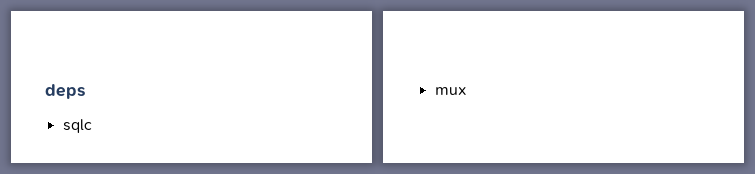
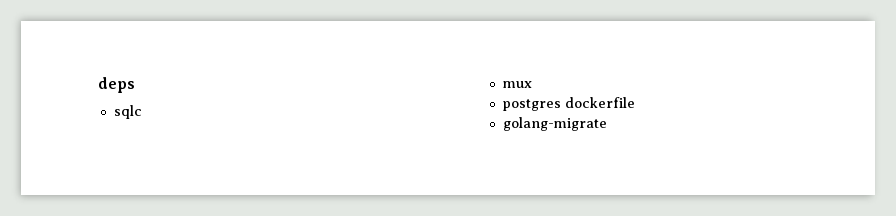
(466, 91) none -> [502,97,635,111] [502,117,607,131] // postgres dockerfile // golang-migrate

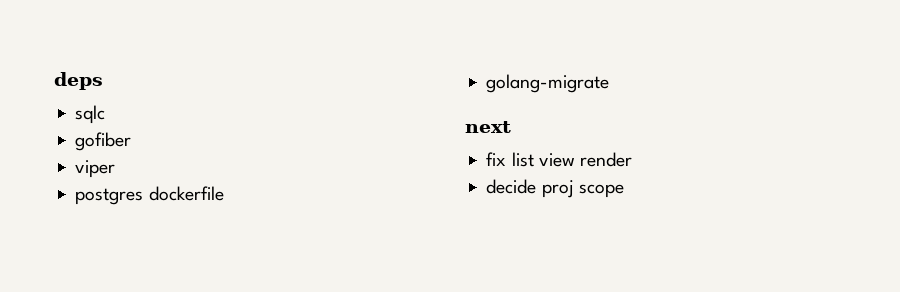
[502,81,532,88] mux -> [75,132,132,151] [75,160,116,178] gofiber // viper
(607, 124) none -> [465,121,511,133] [486,152,633,167] [486,179,624,198] // next // fix list view render // decide proj scope

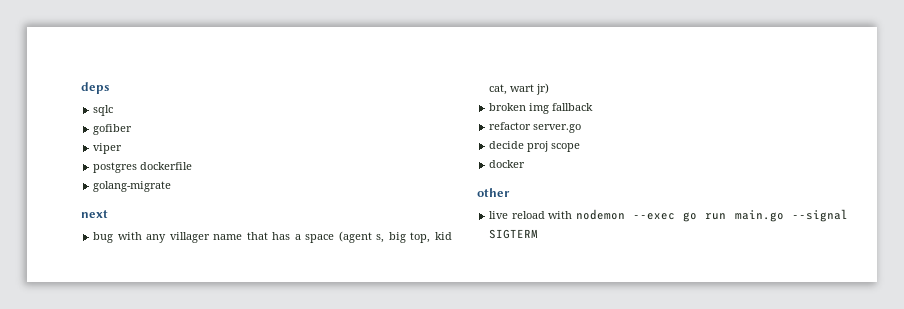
[486,152,633,167] [486,179,624,198] fix list view render // decide proj scope -> [93,231,453,243] [489,83,550,95] [489,103,594,114] [489,122,582,133] [489,141,581,152] [489,160,526,168] [477,188,510,197] [489,209,848,222] [489,229,539,239] bug with any villager name that has a space (agent s, big top, kid cat, wart jr) // broken img fallback // refactor server.go // decide proj scope // docker // other // live reload with nodemon --exec go run main.go --signal SIGTERM

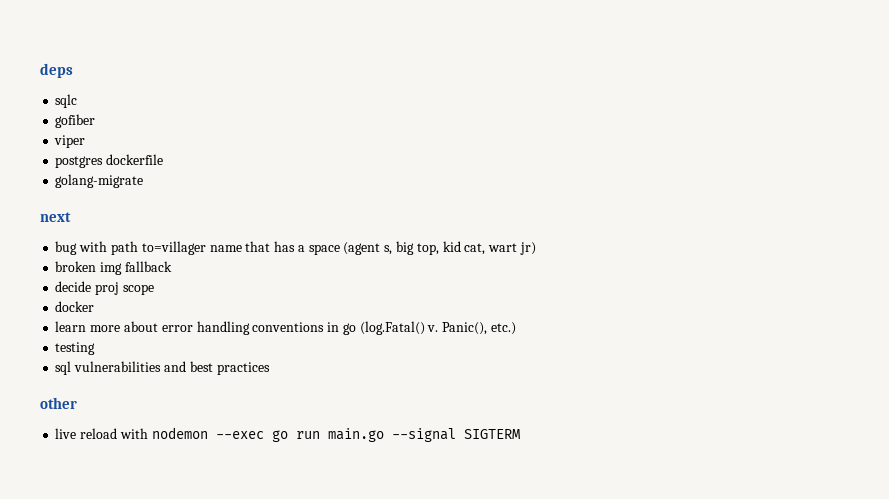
[146,232,210,243] any villager -> [110,241,206,255] path to=villager
[489,122,582,133] // refactor server.go -> (172, 266) none
(526, 164) none -> [55,321,516,335] [55,342,96,355] [55,361,270,375] // learn more about error handling conventions in go (log.Fatal() v. Panic(), etc.) // testing // sql vulnerabilities and best practices

